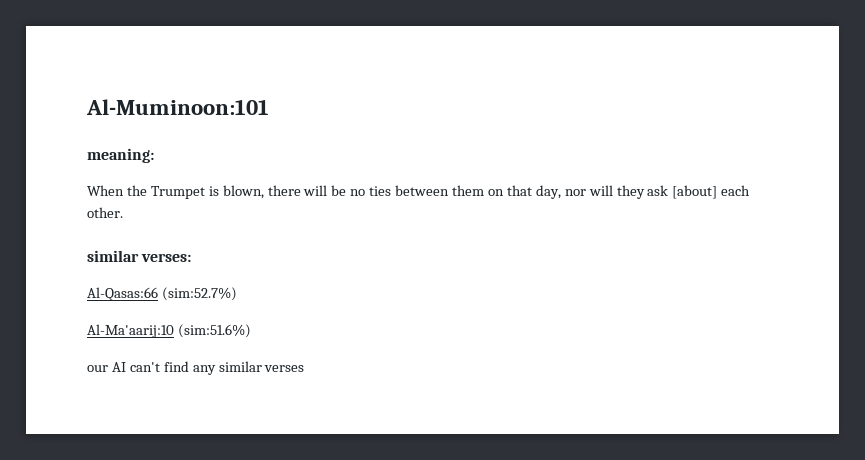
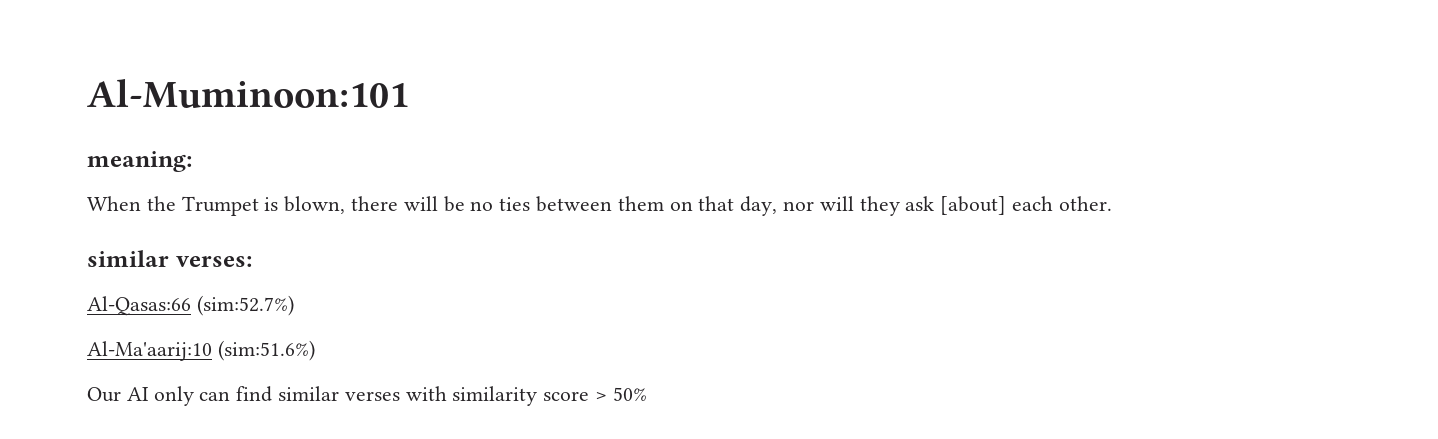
[87,361,305,375] our AI can't find any similar verses -> [87,386,647,406] Our AI only can find similar verses with similarity score > 50%

